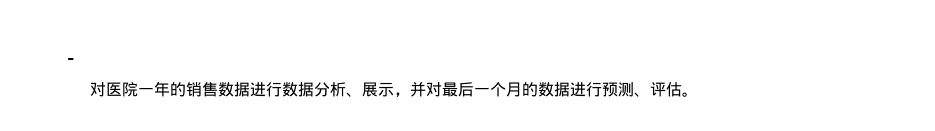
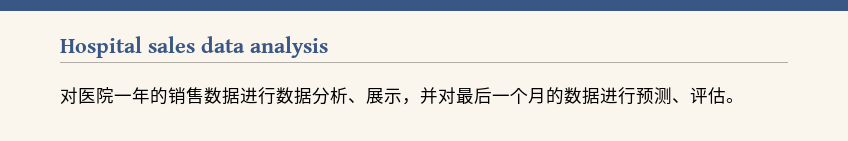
[67,58,74,65] - -> [60,36,328,58] Hospital sales data analysis

